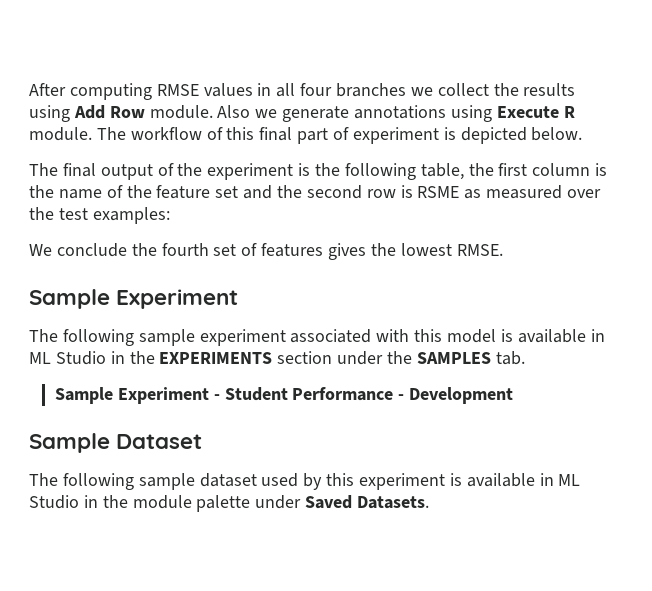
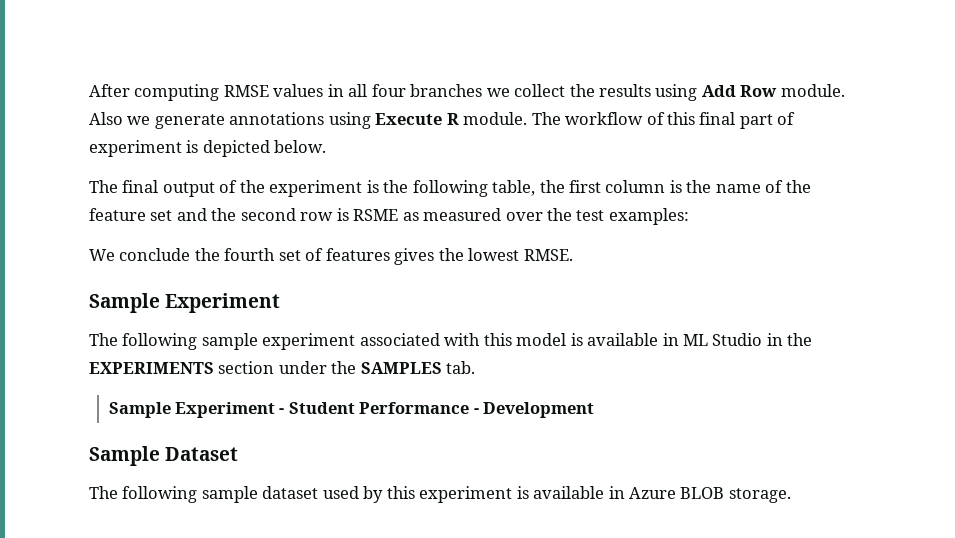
[558,474,581,486] [29,495,430,512] ML Studio in the module palette under Saved Datasets. -> [629,487,791,503] Azure BLOB storage.

